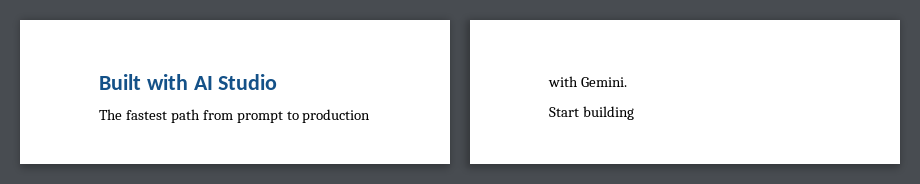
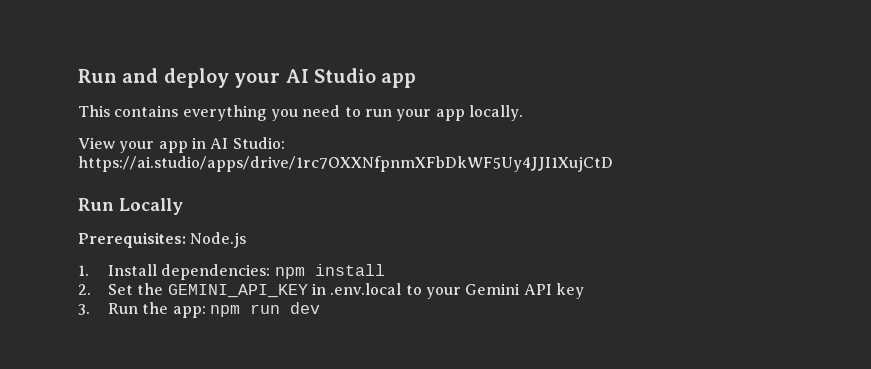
[99,74,278,90] [99,109,371,123] [548,76,627,87] [549,106,634,120] Built with AI Studio // The fastest path from prompt to production with Gemini. // Start building -> [78,68,417,88] [78,105,523,121] [78,137,285,153] [78,156,613,172] [78,198,183,215] [78,232,247,248] [78,264,385,280] [78,283,584,299] [78,302,321,318] Run and deploy your AI Studio app // This contains everything you need to run your app locally. // View your app in AI Studio: https://ai.studio/apps/drive/1rc7OXXNfpnmXFbDkWF5Uy4JJI1XujCtD // Run Locally // Prerequisites: Node.js // 1. Install dependencies: npm install // 2. Set the GEMINI_API_KEY in .env.local to your Gemini API key // 3. Run the app: npm run dev

